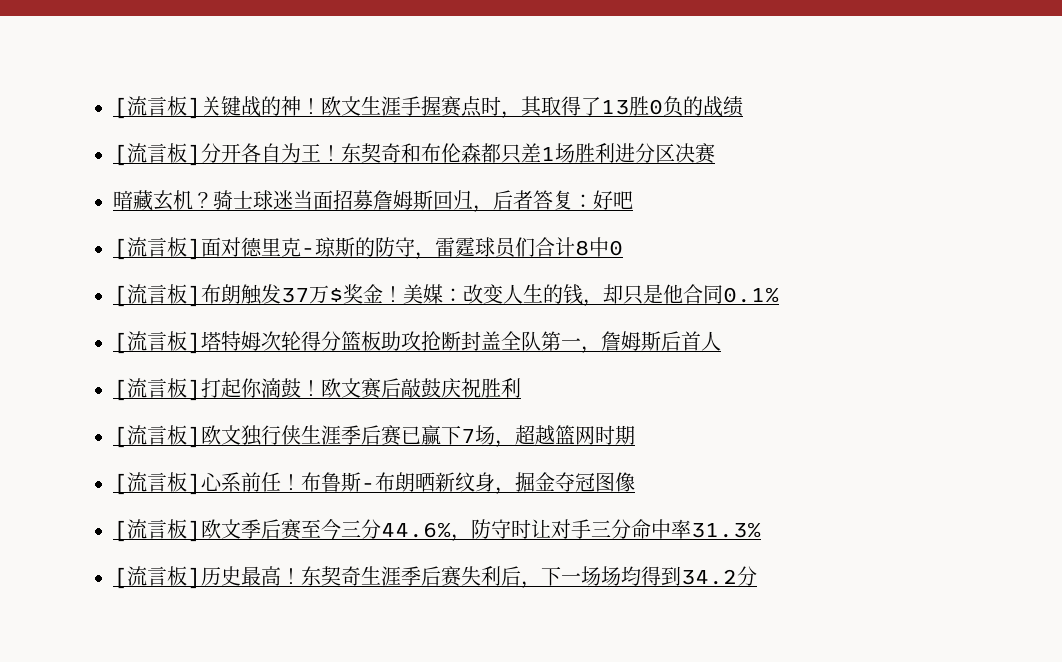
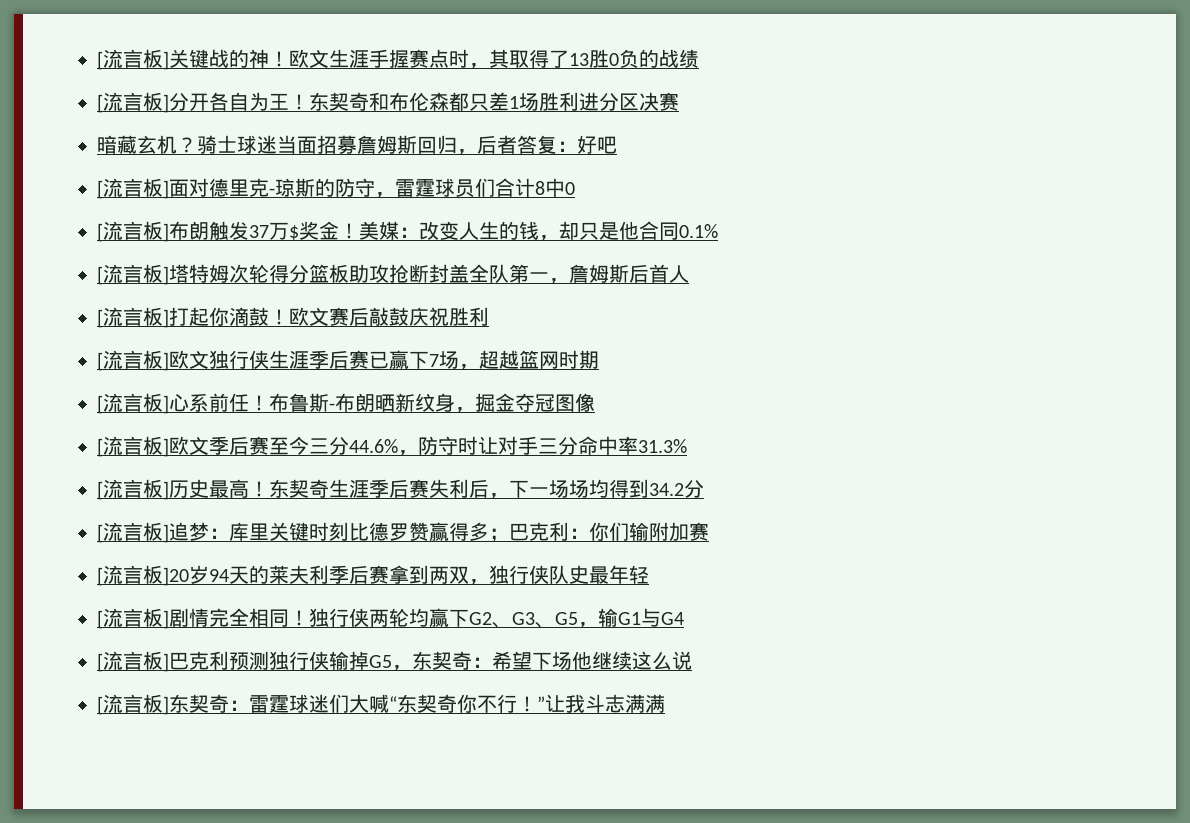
(757, 576) none -> [97,522,709,543] [97,565,649,586] [97,608,684,629] [97,651,692,672] [97,694,665,715] // [流言板]追梦：库里关键时刻比德罗赞赢得多；巴克利：你们输附加赛 // [流言板]20岁94天的莱夫利季后赛拿到两双，独行侠队史最年轻 // [流言板]剧情完全相同！独行侠两轮均赢下G2、G3、G5，输G1与G4 // [流言板]巴克利预测独行侠输掉G5，东契奇：希望下场他继续这么说 // [流言板]东契奇：雷霆球迷们大喊“东契奇你不行！”让我斗志满满

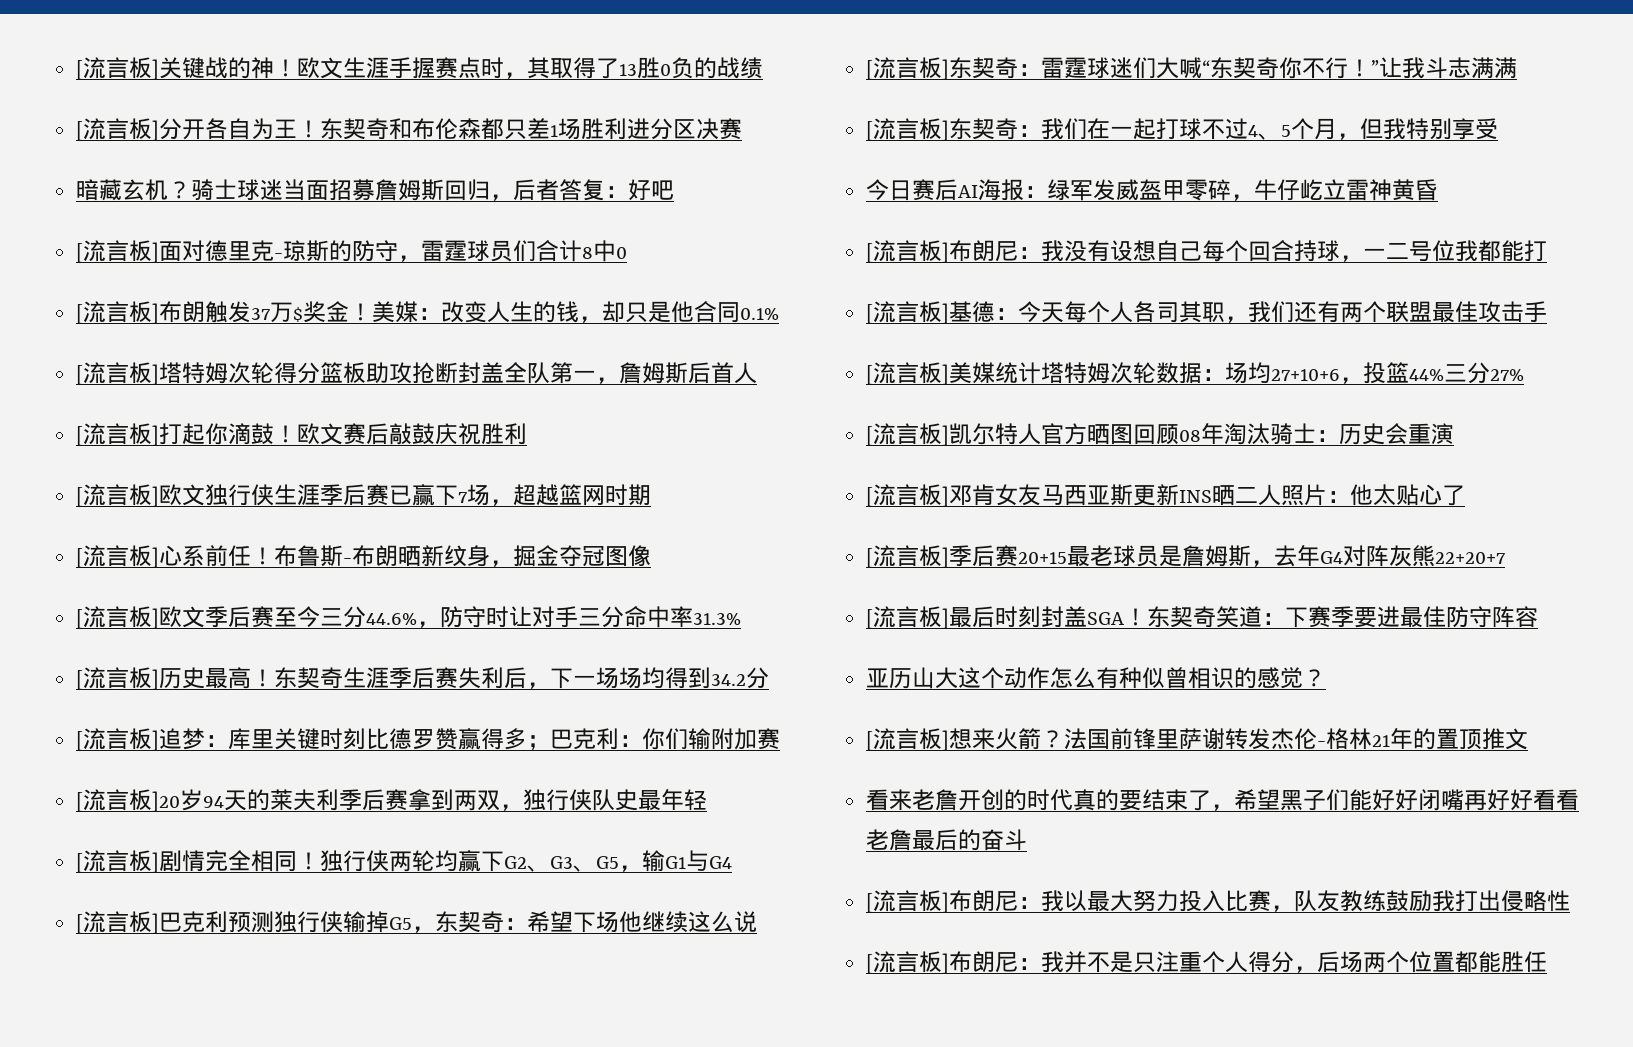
(665, 703) none -> [866,118,1499,141] [866,179,1439,201] [866,240,1548,263] [866,301,1548,324] [866,362,1525,385] [866,423,1455,446] [866,484,1466,507] [866,545,1506,568] [866,606,1539,629] [866,667,1327,689] [866,728,1529,751] [866,789,1580,811] [866,829,1028,851] [866,890,1571,913] [866,951,1548,974] // [流言板]东契奇：我们在一起打球不过4、5个月，但我特别享受 // 今日赛后AI海报：绿军发威盔甲零碎，牛仔屹立雷神黄昏 // [流言板]布朗尼：我没有设想自己每个回合持球，一二号位我都能打 // [流言板]基德：今天每个人各司其职，我们还有两个联盟最佳攻击手 // [流言板]美媒统计塔特姆次轮数据：场均27+10+6，投篮44%三分27% // [流言板]凯尔特人官方晒图回顾08年淘汰骑士：历史会重演 // [流言板]邓肯女友马西亚斯更新INS晒二人照片：他太贴心了 // [流言板]季后赛20+15最老球员是詹姆斯，去年G4对阵灰熊22+20+7 // [流言板]最后时刻封盖SGA！东契奇笑道：下赛季要进最佳防守阵容 // 亚历山大这个动作怎么有种似曾相识的感觉？ // [流言板]想来火箭？法国前锋里萨谢转发杰伦-格林21年的置顶推文 // 看来老詹开创的时代真的要结束了，希望黑子们能好好闭嘴再好好看看老詹最后的奋斗 // [流言板]布朗尼：我以最大努力投入比赛，队友教练鼓励我打出侵略性 // [流言板]布朗尼：我并不是只注重个人得分，后场两个位置都能胜任

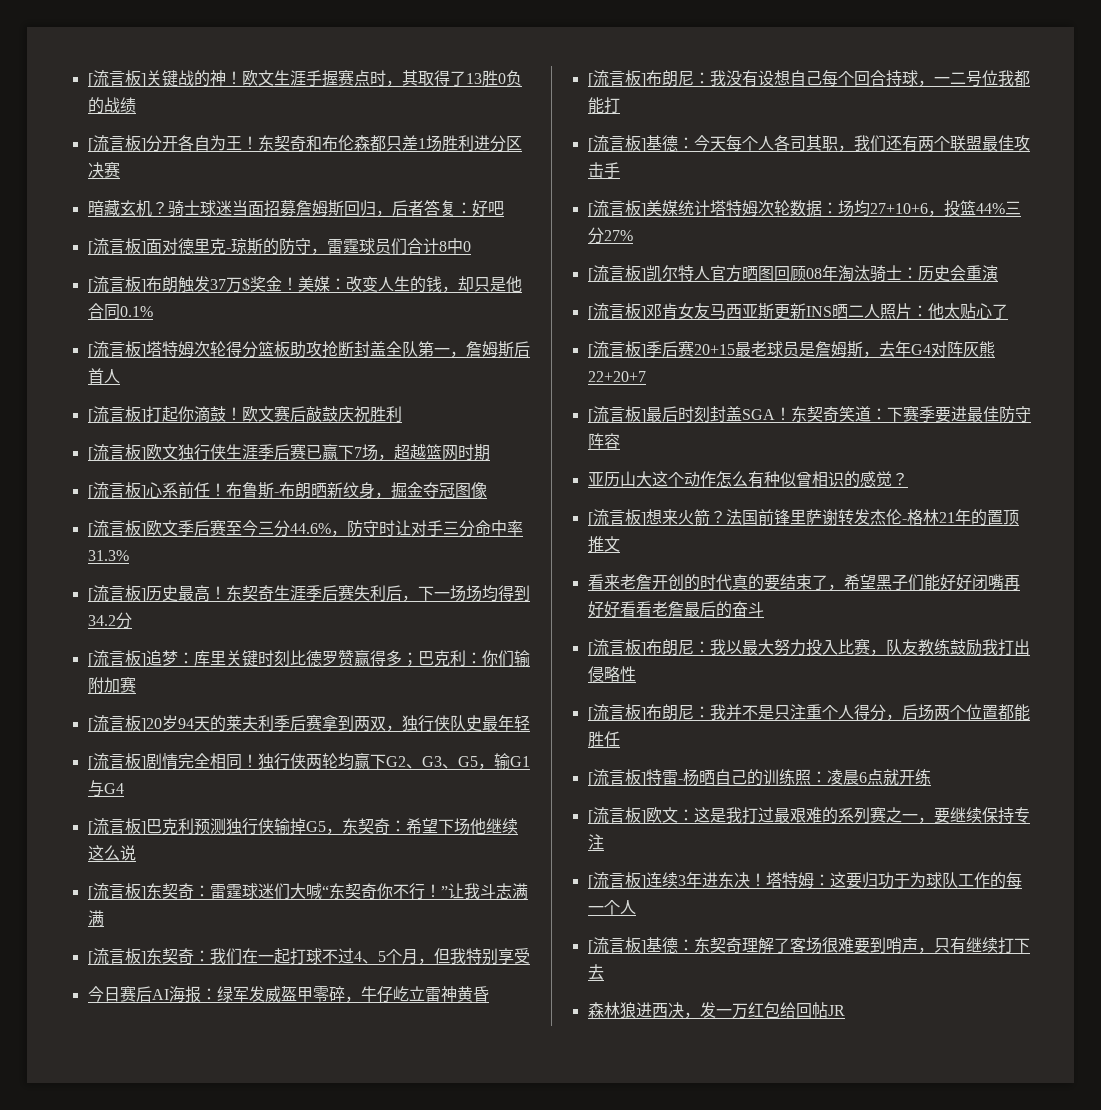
(1548, 962) none -> [587,769,931,786] [587,806,1030,824] [587,834,604,850] [587,872,1022,889] [587,900,636,915] [587,937,1030,954] [587,964,604,980] [587,1002,845,1019] // [流言板]特雷-杨晒自己的训练照：凌晨6点就开练 // [流言板]欧文：这是我打过最艰难的系列赛之一，要继续保持专注 // [流言板]连续3年进东决！塔特姆：这要归功于为球队工作的每一个人 // [流言板]基德：东契奇理解了客场很难要到哨声，只有继续打下去 // 森林狼进西决，发一万红包给回帖JR

